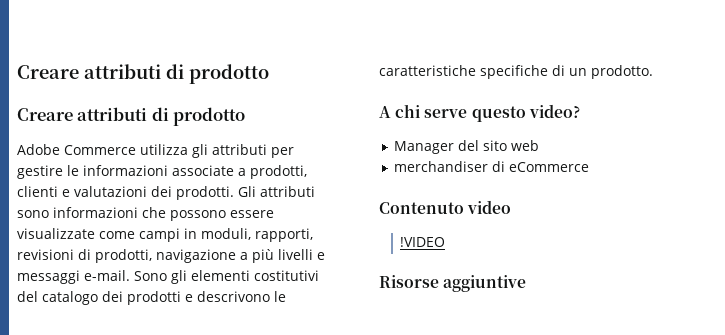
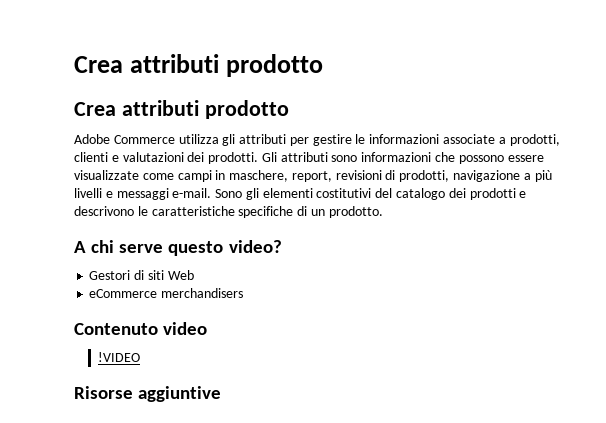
[17,64,269,84] [17,107,169,121] Creare attributi di prodotto // Creare attributi di -> [74,54,323,77] [74,100,199,116] Crea attributi prodotto // Crea attributi
[201,228,313,242] moduli, rapporti, -> [229,170,332,182] maschere, report,
[393,140,539,154] [393,161,505,172] Manager del sito web // merchandiser di -> [89,270,194,280] Gestori di siti Web //
(589, 167) none -> [161,288,244,298] merchandisers

